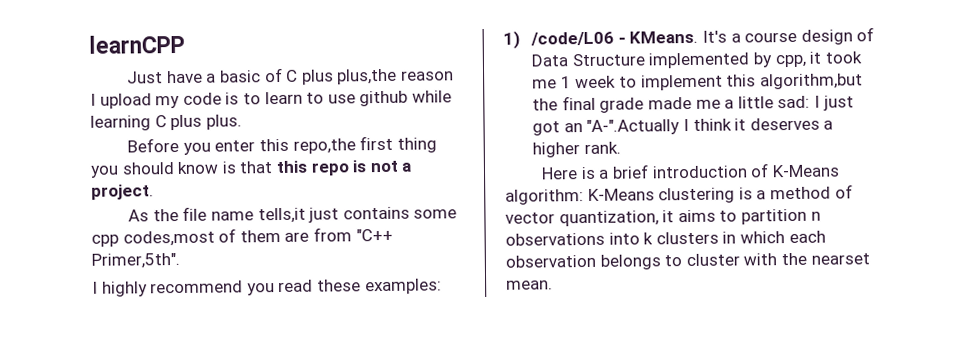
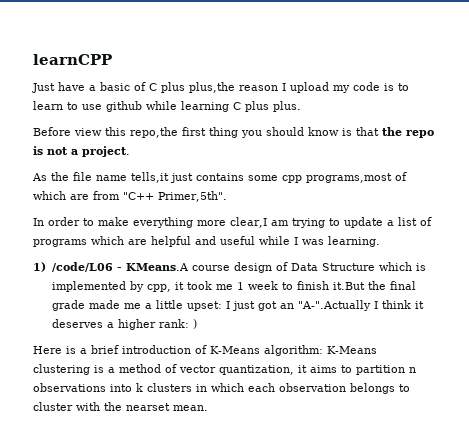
[182,140,256,155] you enter -> [74,128,102,136] view
[275,160,307,174] this -> [382,127,402,136] the
[122,228,281,247] codes,most of them -> [306,172,407,183] [33,191,66,200] programs,most of which
[92,278,442,297] I highly recommend you read these examples: -> [33,217,432,228] [33,236,380,247] In order to make everything more clear,I am trying to update a list of programs which are helpful and useful while I was learning.
[629,30,741,44] KMeans. It's a -> [125,263,189,271] KMeans.A
(645, 60) none -> [378,262,426,271] which is
[640,73,863,91] implement this algorithm,but -> [296,281,365,290] finish it.But
[777,95,811,109] sad: -> [186,301,222,311] upset:
[583,141,621,155] rank. -> [158,319,197,329] rank: )

